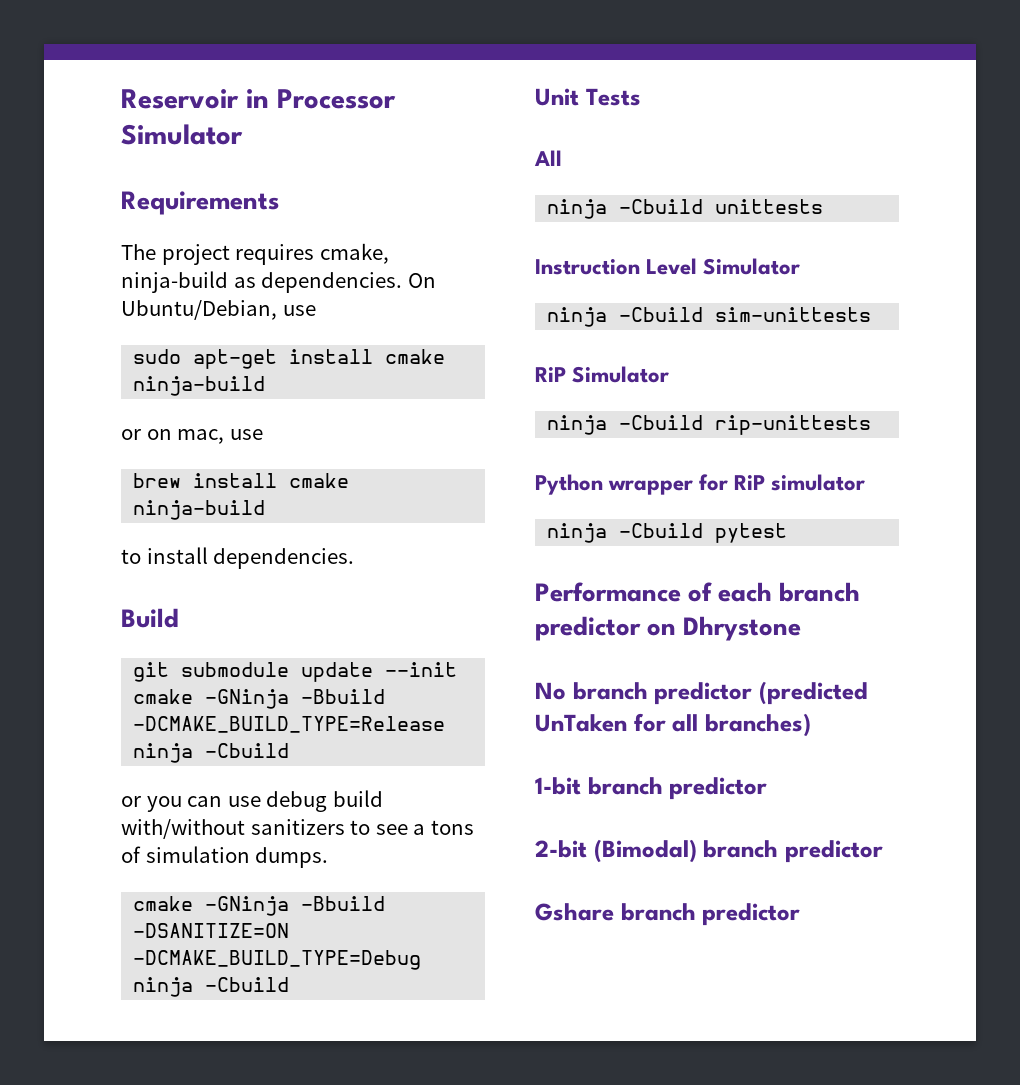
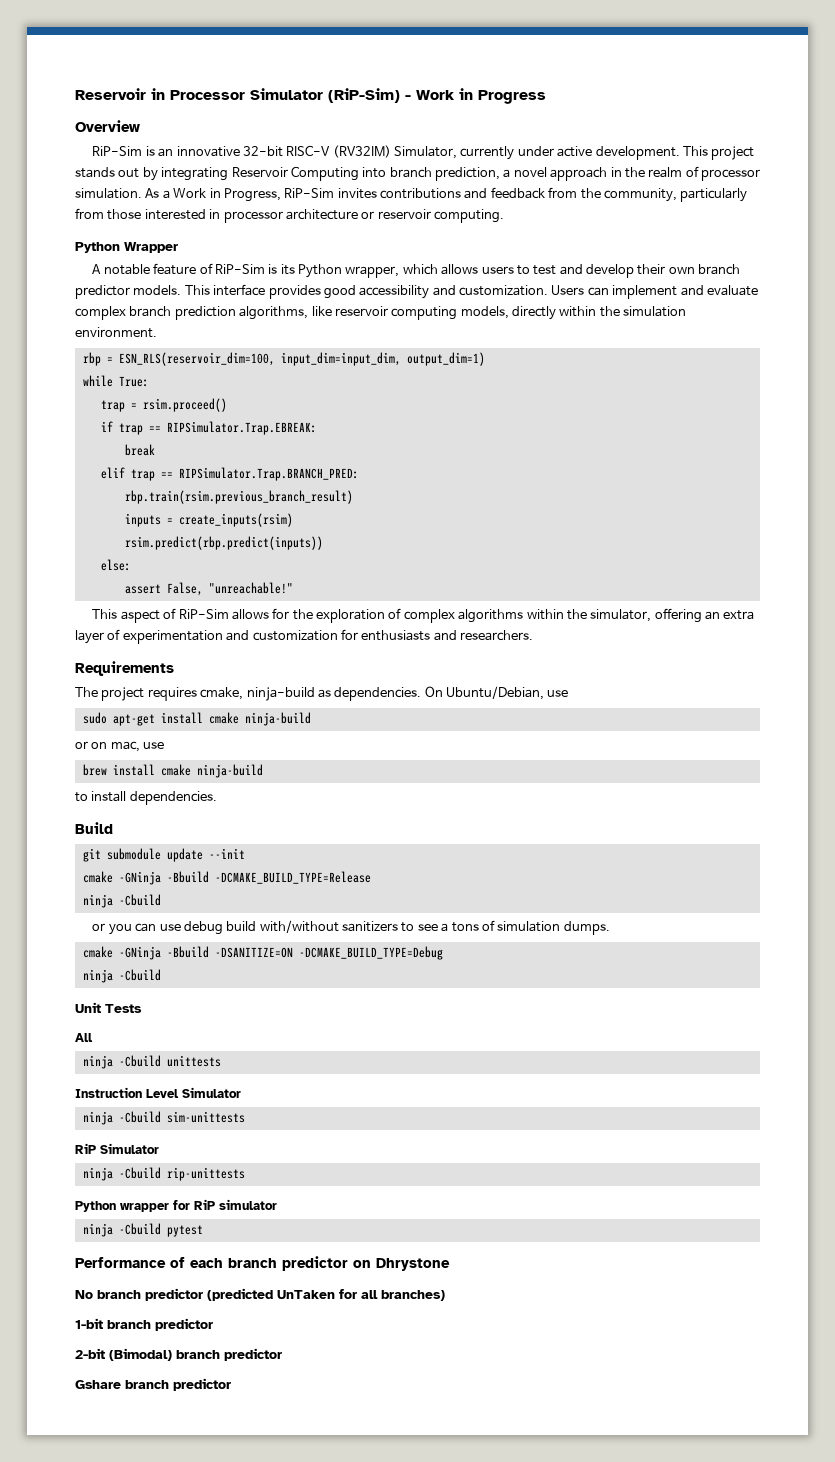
(243, 134) none -> [328,88,546,104] [75,120,140,132] [92,145,755,160] [75,166,760,181] [75,187,748,202] [75,208,504,223] [75,242,178,253] [92,263,741,278] [75,284,758,299] [75,306,687,320] [75,327,157,338] [82,352,485,366] [82,375,149,387] [100,398,227,412] [100,421,317,435] [124,444,155,456] [100,467,359,481] [124,490,353,504] [124,513,293,527] [124,536,323,550] [100,559,131,571] [124,582,293,596] [92,608,755,623] [75,629,533,644] (RiP-Sim) - Work in Progress // Overview // RiP-Sim is an innovative 32-bit RISC-V (RV32IM) Simulator, currently under active development. This project stands out by integrating Reservoir Computing into branch prediction, a novel approach in the realm of processor simulation. As a Work in Progress, RiP-Sim invites contributions and feedback from the community, particularly from those interested in processor architecture or reservoir computing. // Python Wrapper // A notable feature of RiP-Sim is its Python wrapper, which allows users to test and develop their own branch predictor models. This interface provides good accessibility and customization. Users can implement and evaluate complex branch prediction algorithms, like reservoir computing models, directly within the simulation environment. // rbp = ESN_RLS(reservoir_dim=100, input_dim=input_dim, output_dim=1) // while True: // trap = rsim.proceed() // if trap == RIPSimulator.Trap.EBREAK: // break // elif trap == RIPSimulator.Trap.BRANCH_PRED: // rbp.train(rsim.previous_branch_result) // inputs = create_inputs(rsim) // rsim.predict(rbp.predict(inputs)) // else: // assert False, "unreachable!" // This aspect of RiP-Sim allows for the exploration of complex algorithms within the simulator, offering an extra layer of experimentation and customization for enthusiasts and researchers.

